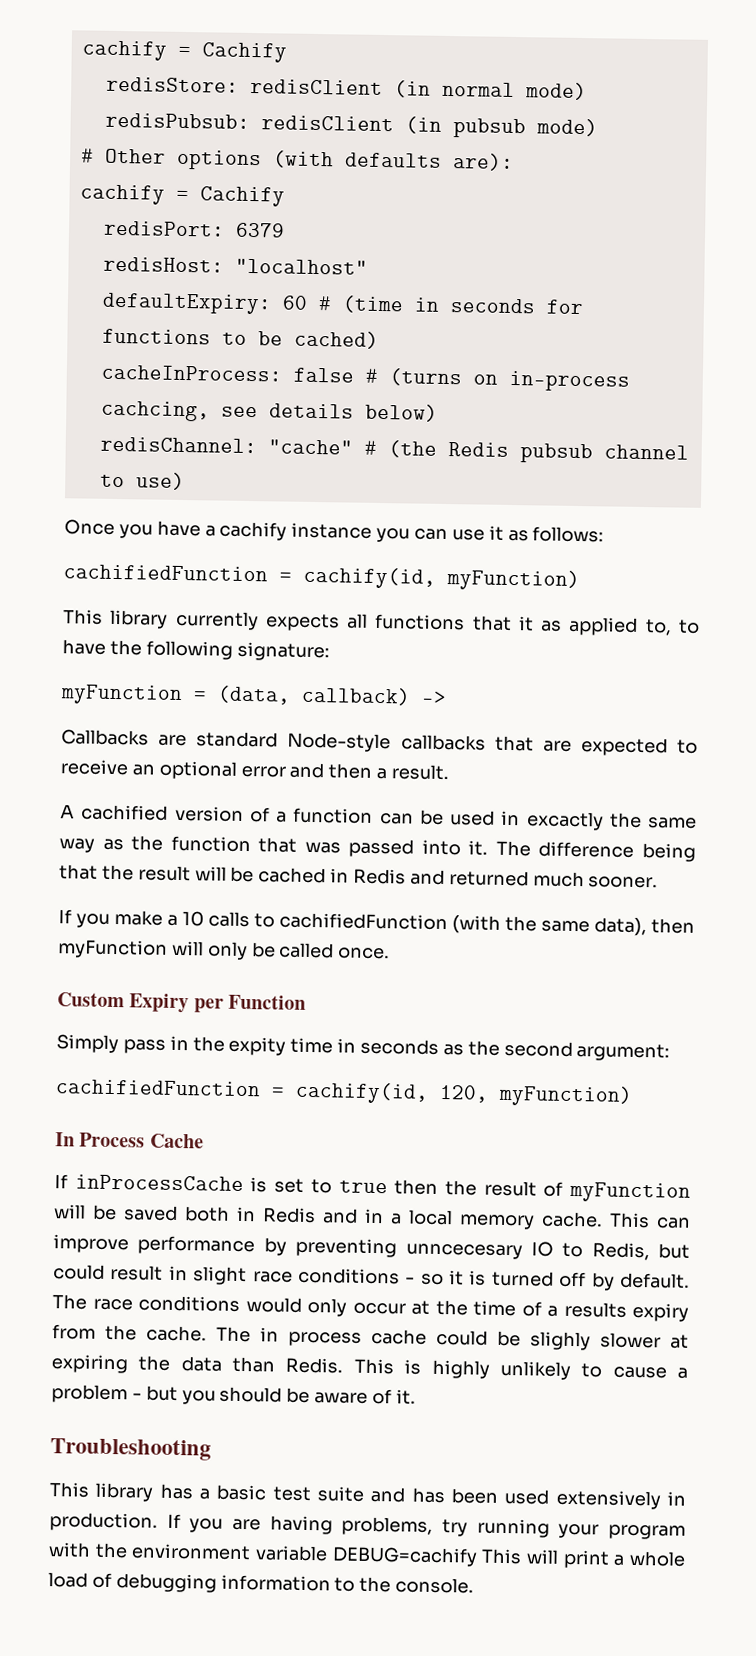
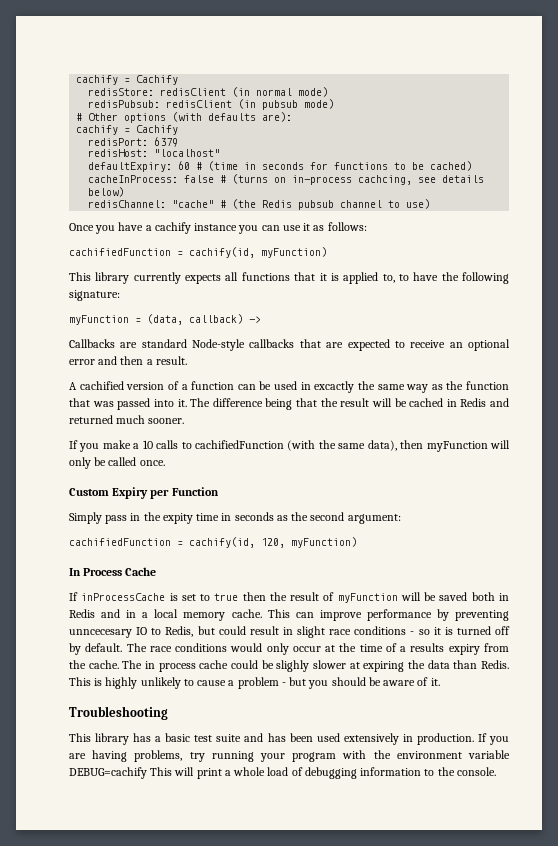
[541,620,563,632] as -> [330,273,339,281] is

